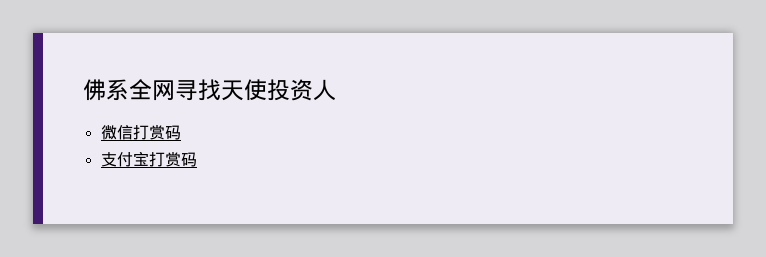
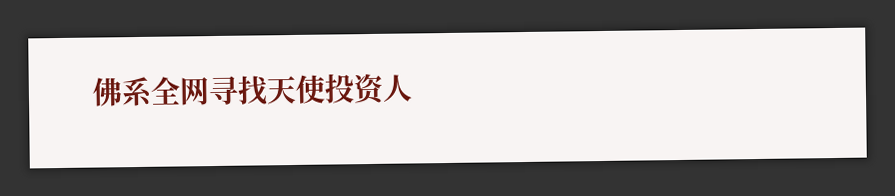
[100,125,181,140] [100,151,197,167] // 微信打赏码 // 支付宝打赏码 -> (413, 88) none

